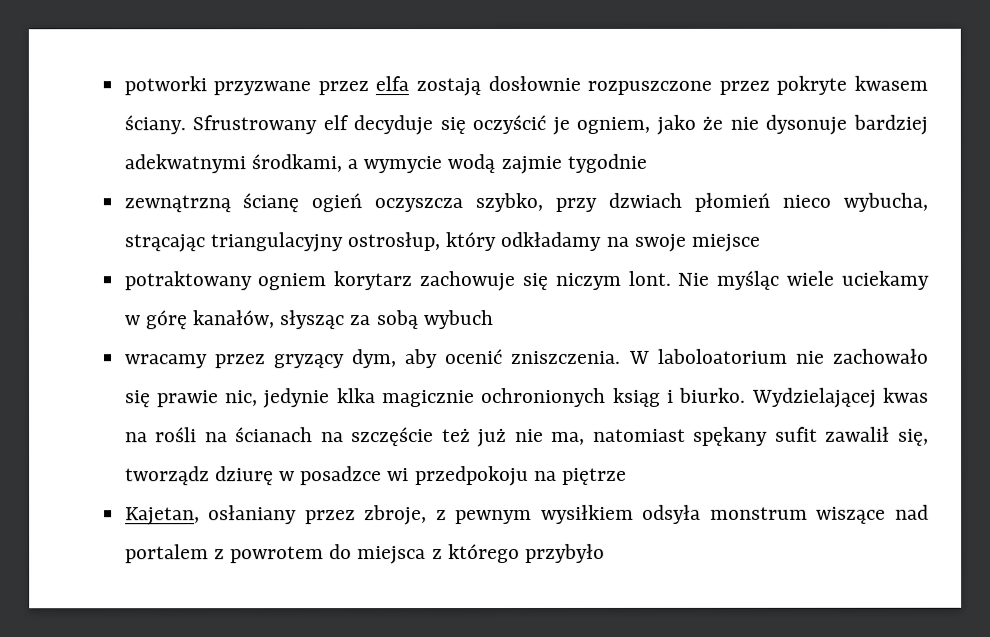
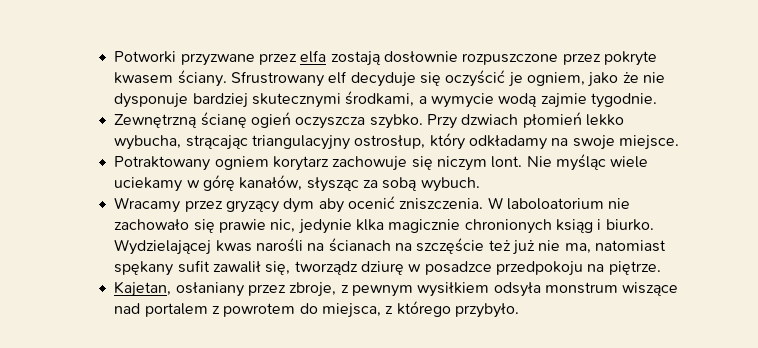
[123,76,207,96] potworki -> [114,51,177,63] Potworki
[765,114,928,135] [123,154,246,174] dysonuje bardziej adekwatnymi -> [114,93,342,108] dysponuje bardziej skutecznymi
[566,153,647,173] [123,195,231,213] tygodnie // zewnątrzną -> [591,93,658,108] [114,114,198,128] tygodnie. // Zewnętrzną
[475,192,598,213] szybko, przy -> [369,114,458,129] szybko. Przy
[782,194,832,208] nieco -> [586,114,625,126] lekko
[691,233,761,252] [123,271,252,291] miejsce // potraktowany -> [619,135,680,150] [114,156,211,171] miejsce. // Potraktowany
[422,310,494,330] [124,354,208,369] wybuch // wracamy -> [420,177,480,192] [114,197,181,213] wybuch. // Wracamy
[351,349,397,369] dym, -> [283,198,315,213] dym
[481,387,607,408] ochronionych -> [464,219,552,234] chronionych
[124,427,198,443] na rośli -> [256,238,304,252] narośli
[387,468,410,482] wi -> (492, 268) none
[562,467,628,485] piętrze -> [608,261,661,275] piętrze.
[357,546,427,565] miejsca -> [322,303,382,318] miejsca,
[525,543,606,563] przybyło -> [455,303,520,318] przybyło.

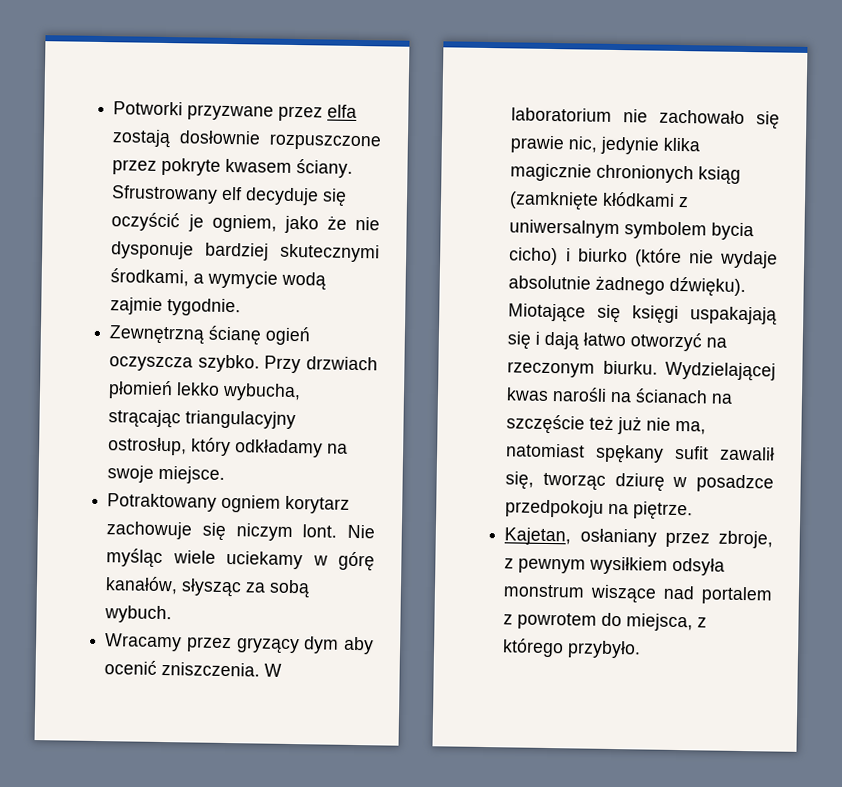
[461,114,519,125] dzwiach -> [306,356,378,371] drzwiach
[507,198,605,210] laboloatorium -> [511,107,613,122] laboratorium
[356,219,385,231] klka -> [663,137,701,152] klika
[597,219,654,231] i biurko. -> [509,191,690,211] [509,219,755,241] [509,247,778,269] [508,275,747,298] [508,303,777,326] [507,331,728,352] [507,360,658,378] (zamknięte kłódkami z uniwersalnym symbolem bycia cicho) i biurko (które nie wydaje absolutnie żadnego dźwięku). Miotające się księgi uspakajają się i dają łatwo otworzyć na rzeczonym biurku.
[294,261,358,275] tworządz -> [543,472,607,491] tworząc

